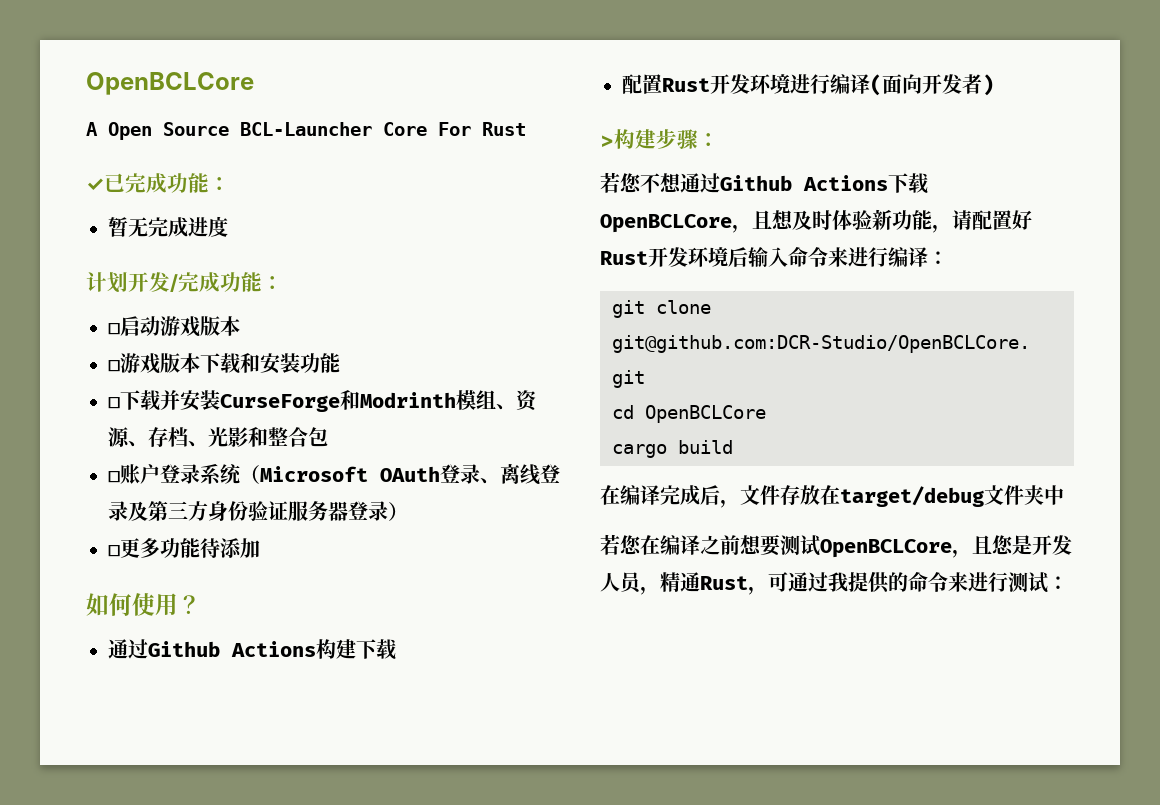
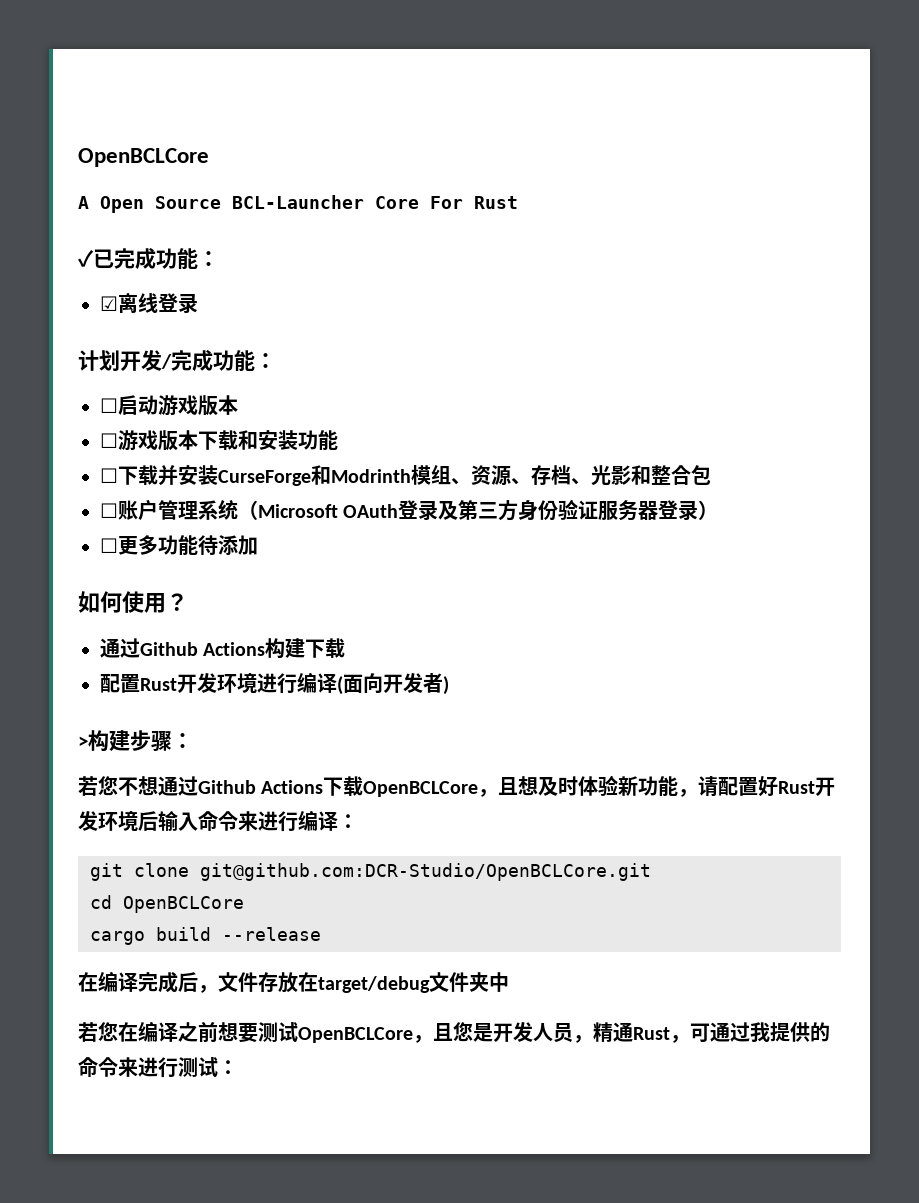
[108,216,228,237] 暂无完成进度 -> [100,293,198,314] ☑离线登录
[160,464,200,484] 登录 -> [158,500,198,520] 管理
[480,464,560,485] [108,501,128,521] 、离线登录 -> (439, 510) none
(733, 447) none -> [222,927,321,941] --release

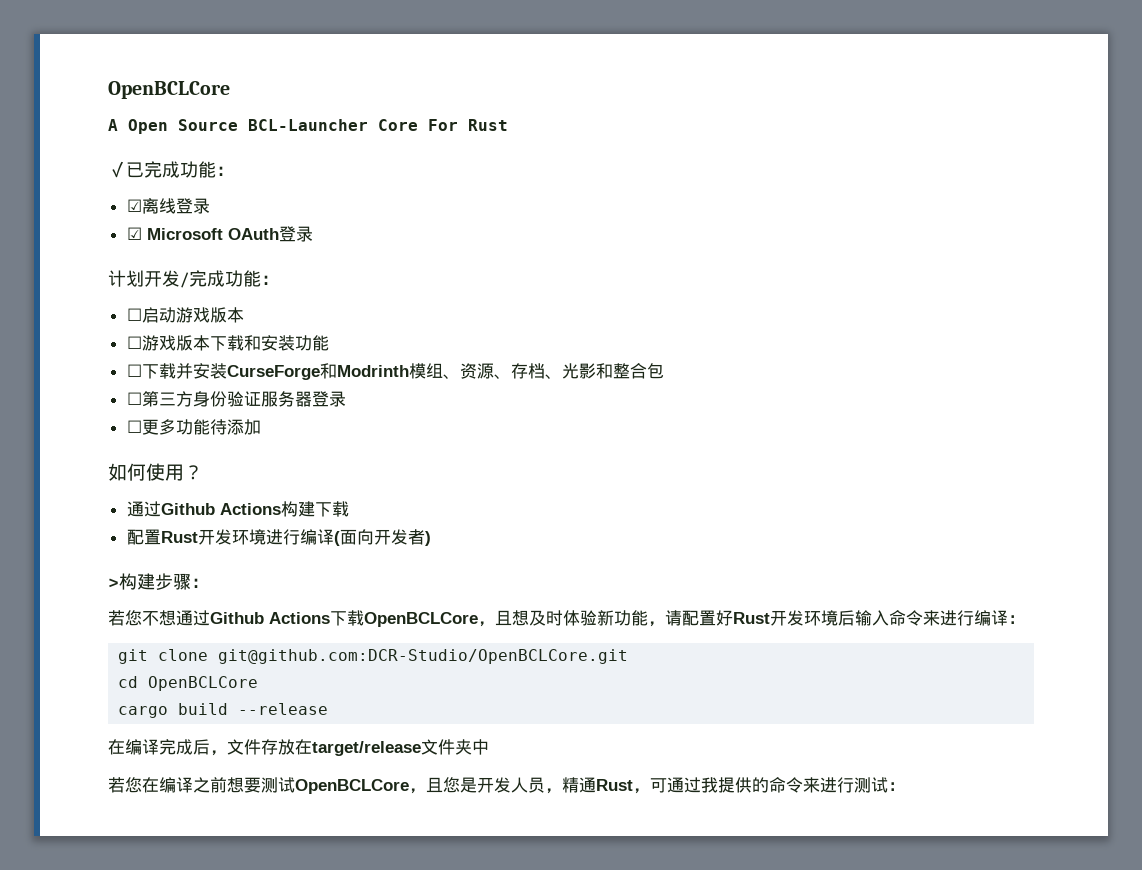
(198, 303) none -> [126,226,313,242] // ☑ Microsoft OAuth登录
[118,499,459,521] 账户管理系统（Microsoft OAuth登录及 -> (142, 398) none
[698,500,719,520] ） -> (346, 399) none
[318,976,430,993] target/debug -> [312,741,421,756] target/release

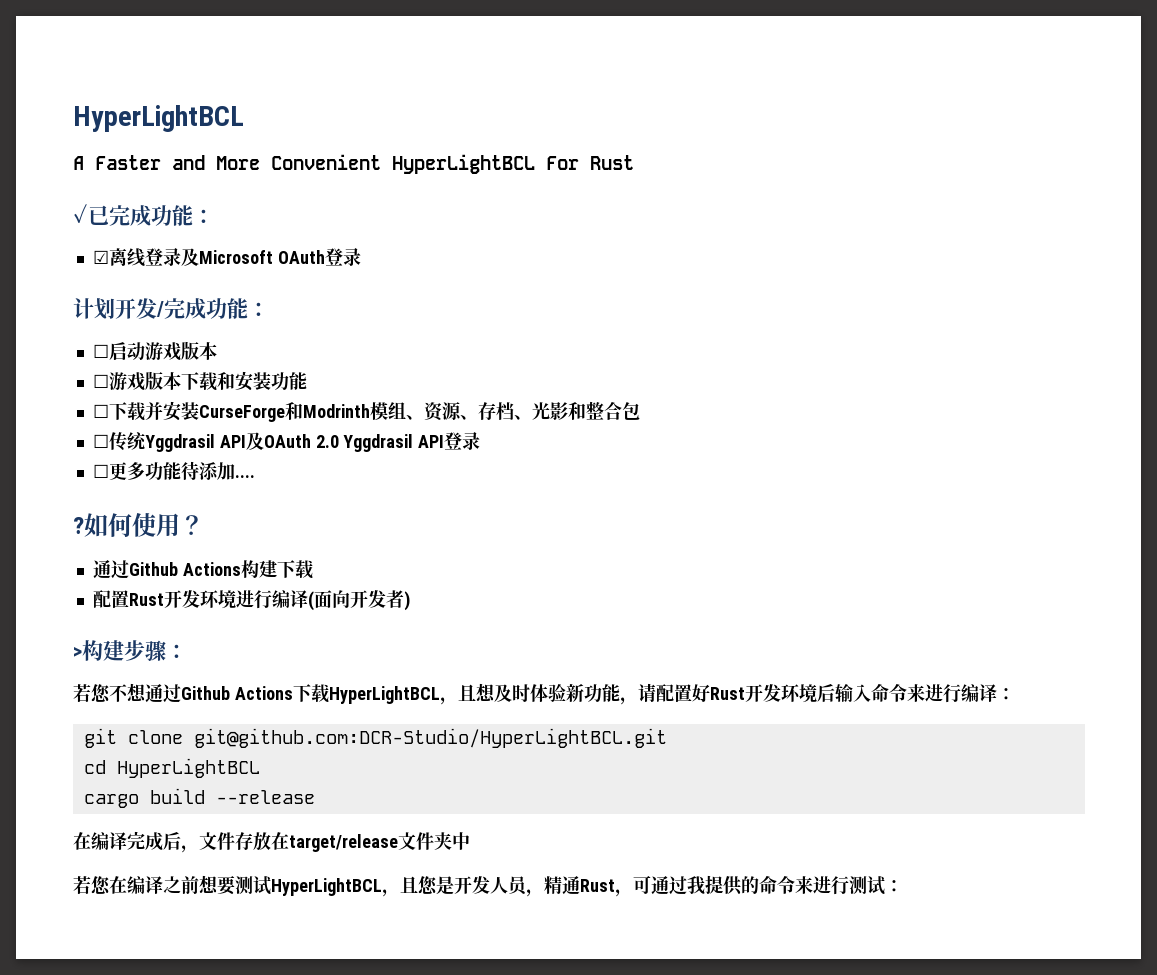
[108,81,230,99] OpenBCLCore -> [73,105,244,132] HyperLightBCL
[128,119,418,134] Open Source BCL-Launcher Core -> [95,154,535,174] Faster and More Convenient HyperLightBCL
[126,227,142,240] // ☑ -> [180,248,199,266] 及
[141,391,312,407] 第三方身份验证服务器 -> [108,432,445,452] 传统Yggdrasil API及OAuth 2.0 Yggdrasil API
(261, 427) // -> [234,475,255,478] [73,517,84,534] .... // ?
[364,612,478,627] OpenBCLCore -> [328,686,440,704] HyperLightBCL
[218,649,629,664] git@github.com:DCR-Studio/OpenBCLCore.git -> [193,728,667,748] git@github.com:DCR-Studio/HyperLightBCL.git
[148,676,259,691] OpenBCLCore -> [116,758,260,778] HyperLightBCL
[295,779,409,794] OpenBCLCore -> [271,878,382,896] HyperLightBCL

